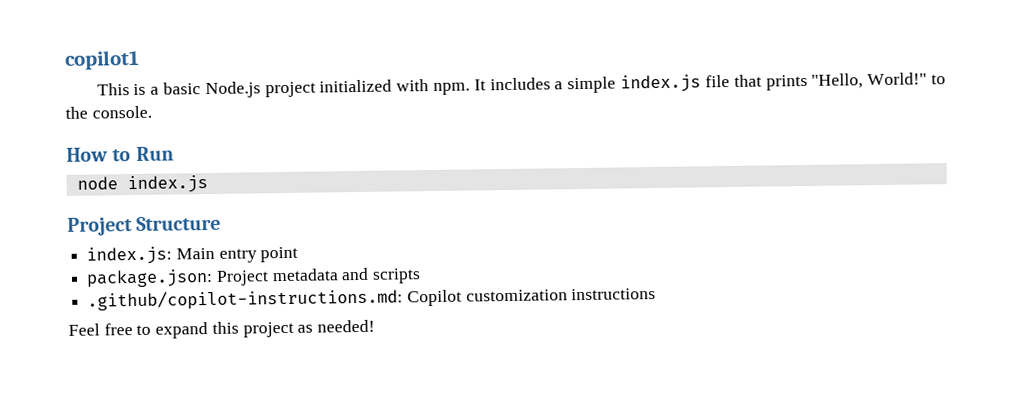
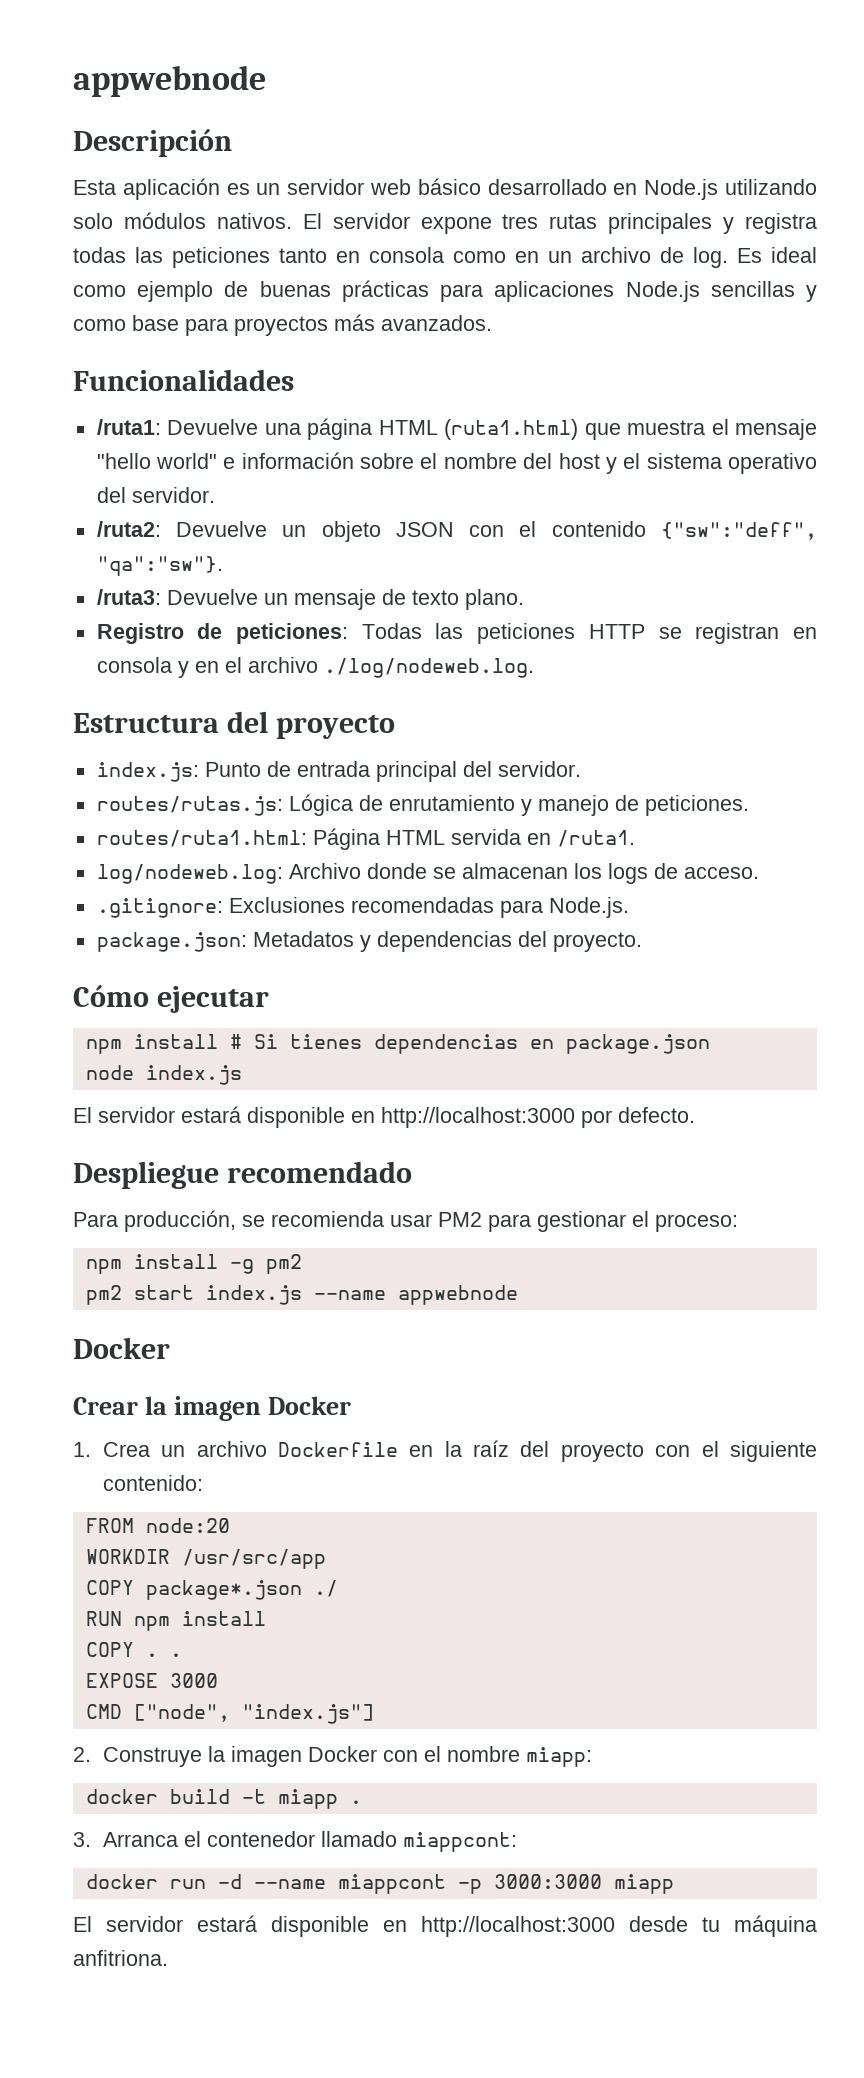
[64,49,140,70] [96,72,946,99] [65,105,152,119] [66,146,174,162] [76,175,208,194] [67,215,222,236] [86,246,299,265] [86,267,422,288] [87,288,657,311] [68,319,376,339] copilot1 // This is a basic Node.js project initialized with npm. It includes a simple index.js file that prints "Hello, World!" to the console. // How to Run // node index.js // Project Structure // index.js: Main entry point // package.json: Project metadata and scripts // .github/copilot-instructions.md: Copilot customization instructions // Feel free to expand this project as needed! -> [73,65,266,97] [73,129,232,157] [73,178,817,200] [73,212,817,234] [73,247,817,268] [73,280,817,302] [73,314,492,336] [73,369,294,391] [96,418,818,440] [96,452,817,474] [96,487,215,503] [96,521,817,542] [96,556,223,576] [96,589,524,610] [96,623,817,644] [96,657,534,678] [73,711,395,739] [96,761,581,782] [96,794,749,816] [96,828,635,850] [96,863,759,884] [96,897,629,918] [96,931,642,952] [73,985,269,1013] [85,1034,710,1054] [85,1065,242,1085] [73,1106,695,1128] [73,1161,412,1189] [73,1210,738,1232] [85,1254,302,1274] [85,1285,518,1305] [73,1337,170,1359] [73,1396,351,1421] [73,1440,817,1462] [102,1475,203,1491] [85,1518,230,1533] [85,1549,326,1569] [85,1580,338,1600] [85,1611,266,1631] [85,1642,182,1657] [85,1673,218,1688] [85,1704,374,1724] [73,1746,592,1767] [85,1789,362,1809] [73,1831,517,1852] [85,1874,674,1894] [73,1915,817,1937] [73,1950,168,1966] appwebnode // Descripción // Esta aplicación es un servidor web básico desarrollado en Node.js utilizando solo módulos nativos. El servidor expone tres rutas principales y registra todas las peticiones tanto en consola como en un archivo de log. Es ideal como ejemplo de buenas prácticas para aplicaciones Node.js sencillas y como base para proyectos más avanzados. // Funcionalidades // /ruta1: Devuelve una página HTML (ruta1.html) que muestra el mensaje "hello world" e información sobre el nombre del host y el sistema operativo del servidor. // /ruta2: Devuelve un objeto JSON con el contenido {"sw":"deff", "qa":"sw"}. // /ruta3: Devuelve un mensaje de texto plano. // Registro de peticiones: Todas las peticiones HTTP se registran en consola y en el archivo ./log/nodeweb.log. // Estructura del proyecto // index.js: Punto de entrada principal del servidor. // routes/rutas.js: Lógica de enrutamiento y manejo de peticiones. // routes/ruta1.html: Página HTML servida en /ruta1. // log/nodeweb.log: Archivo donde se almacenan los logs de acceso. // .gitignore: Exclusiones recomendadas para Node.js. // package.json: Metadatos y dependencias del proyecto. // Cómo ejecutar // npm install # Si tienes dependencias en package.json // node index.js // El servidor estará disponible en http://localhost:3000 por defecto. // Despliegue recomendado // Para producción, se recomienda usar PM2 para gestionar el proceso: // npm install -g pm2 // pm2 start index.js --name appwebnode // Docker // Crear la imagen Docker // 1. Crea un archivo Dockerfile en la raíz del proyecto con el siguiente contenido: // FROM node:20 // WORKDIR /usr/src/app // COPY package*.json ./ // RUN npm install // COPY . . // EXPOSE 3000 // CMD ["node", "index.js"] // 2. Construye la imagen Docker con el nombre miapp: // docker build -t miapp . // 3. Arranca el contenedor llamado miappcont: // docker run -d --name miappcont -p 3000:3000 miapp // El servidor estará disponible en http://localhost:3000 desde tu máquina anfitriona.

